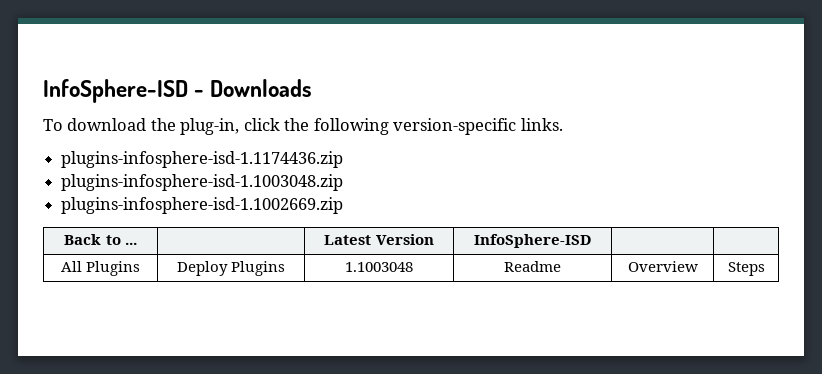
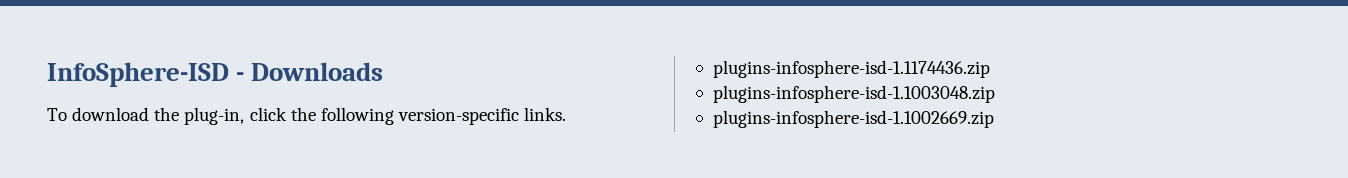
[64,234,137,245] [324,234,434,245] [473,234,592,248] [60,261,141,276] [176,261,286,276] [345,262,413,272] [504,261,561,272] [627,261,698,272] [727,262,765,276] // Back to ... | | Latest Version | InfoSphere-ISD | | // All Plugins | Deploy Plugins | 1.1003048 | Readme | Overview | Steps -> (994, 119) none

